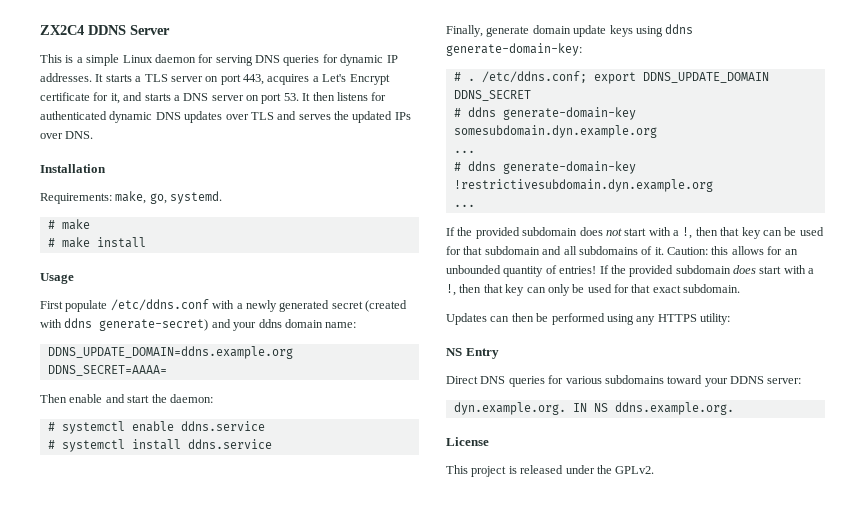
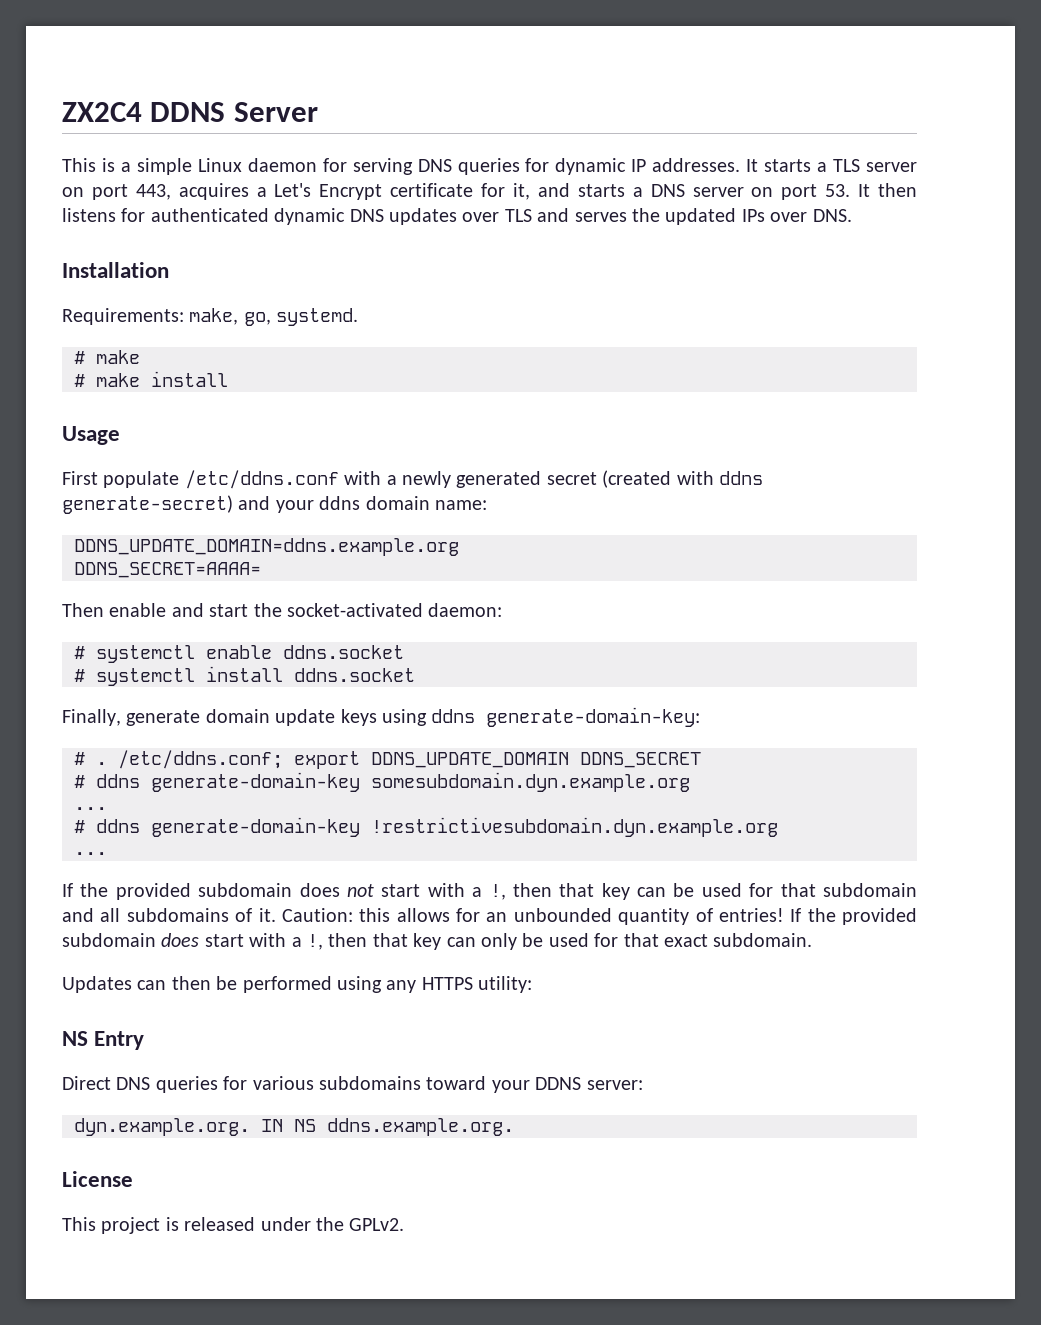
(167, 398) none -> [287,603,423,617] socket-activated
[180,421,265,431] ddns.service -> [283,645,404,659] ddns.socket
[187,439,272,449] ddns.service -> [294,668,415,682] ddns.socket

